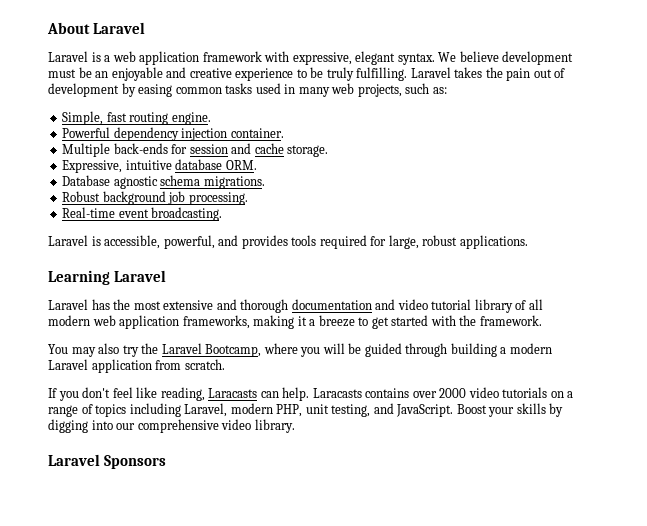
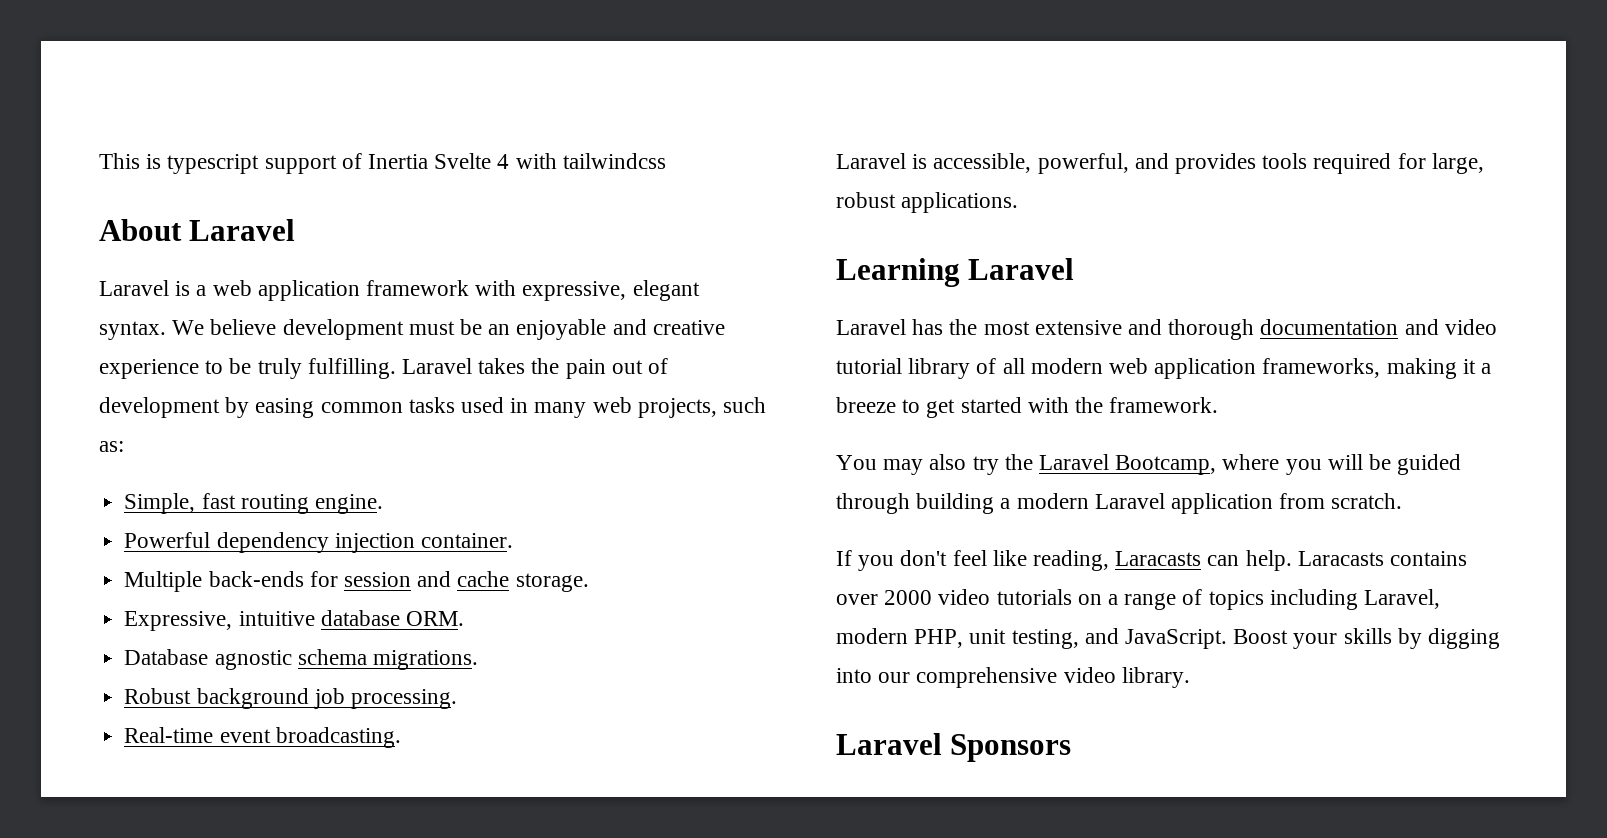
(47, 28) none -> [99,153,666,174] This is typescript support of Inertia Svelte 4 with tailwindcss //

